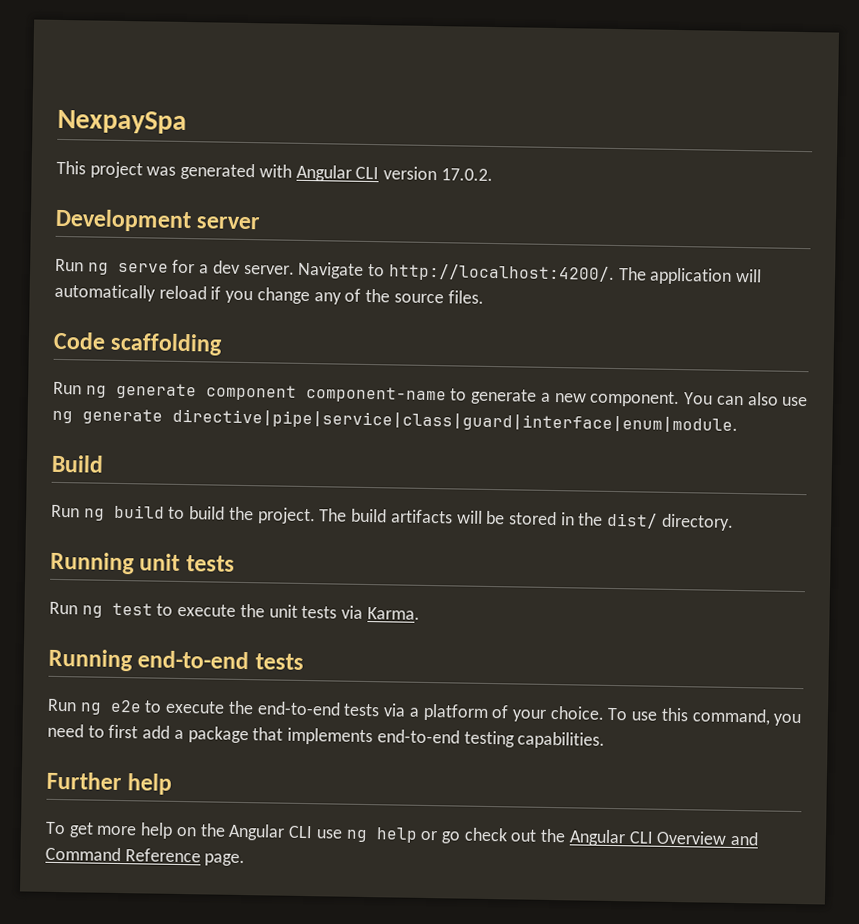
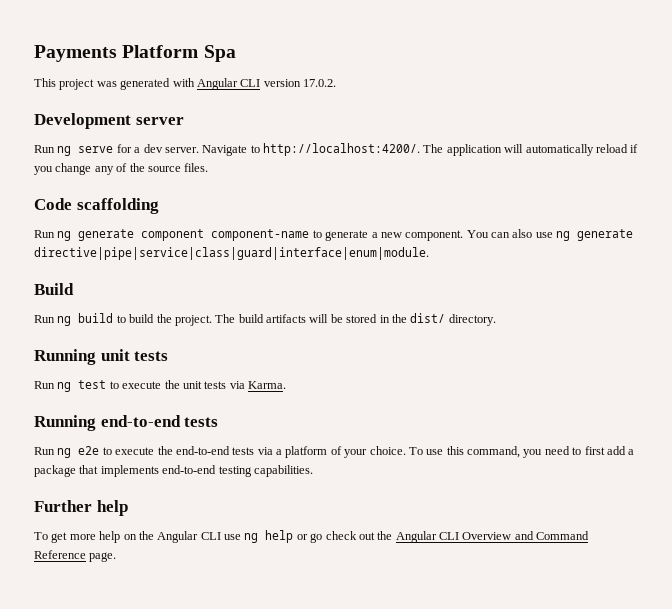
[57,109,187,135] NexpaySpa -> [34,45,236,62] Payments Platform Spa

